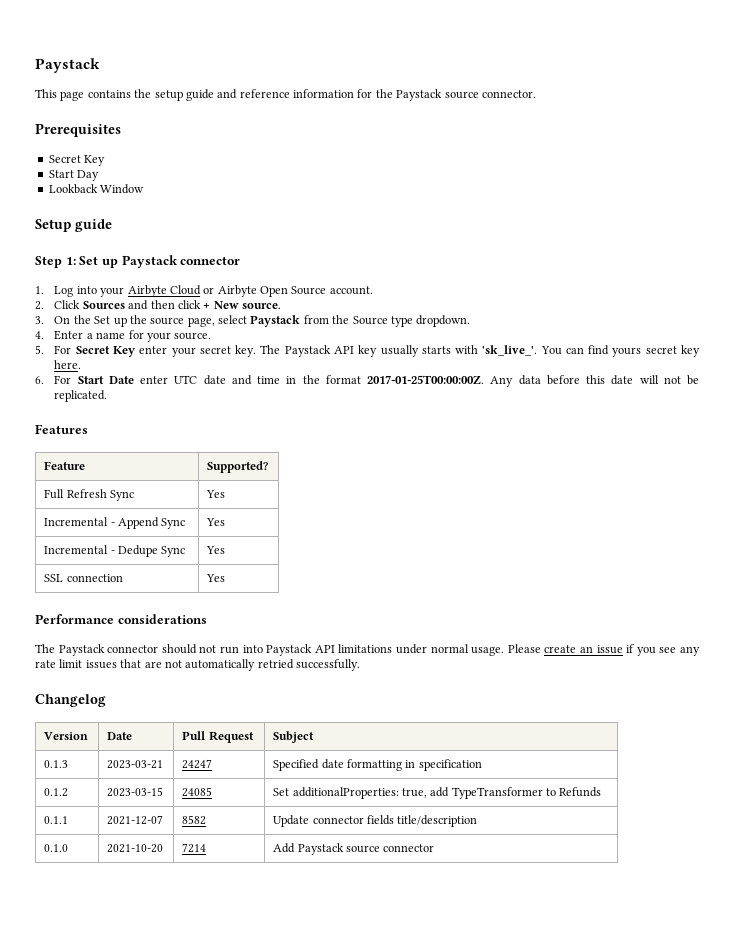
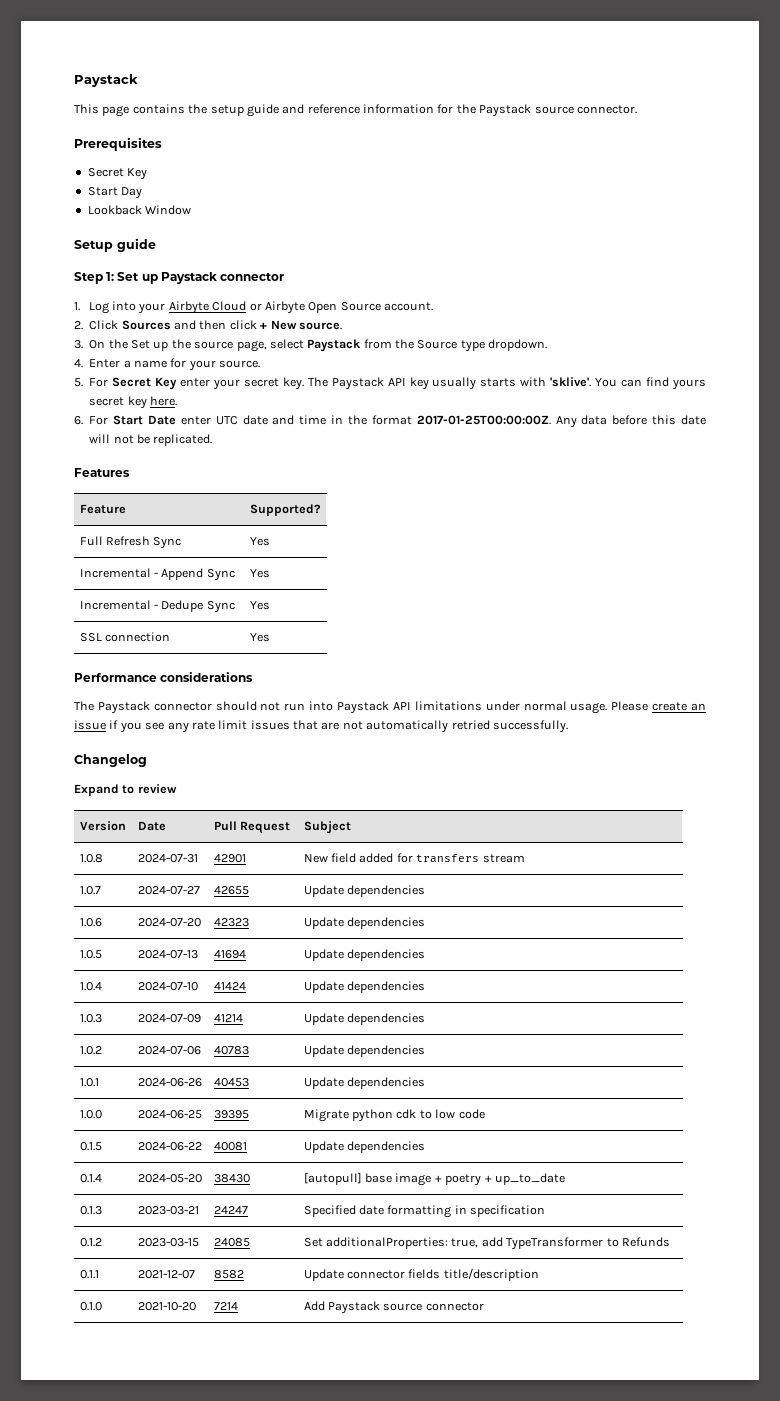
[482,345,538,356] 'sk_live_'. -> [550,377,592,387] 'sklive'.
(106, 700) none -> [74,784,177,796] // Expand to review
(315, 737) none -> [79,854,103,863] [137,854,198,863] [213,854,246,863] [303,853,525,863] [79,886,101,895] [137,886,200,895] [213,886,249,895] [303,885,426,897] [79,918,102,927] [137,918,201,927] [213,918,249,927] [303,917,426,929] [79,950,102,959] [137,950,198,959] [213,950,246,959] [303,949,426,961] [79,982,102,991] [137,982,198,991] [213,982,246,990] [303,981,426,993] [79,1014,102,1023] [137,1014,201,1023] [213,1014,243,1022] [303,1013,426,1025] [79,1046,102,1055] [137,1046,201,1055] [213,1046,249,1055] [303,1045,426,1057] [79,1078,99,1087] [137,1078,202,1087] [213,1078,249,1087] [303,1077,426,1089] [79,1110,102,1119] [137,1110,202,1119] [213,1110,249,1119] [303,1109,485,1122] [79,1142,102,1151] [137,1142,202,1151] [213,1142,247,1151] [303,1141,426,1153] [79,1174,102,1183] [137,1174,202,1183] [213,1174,250,1183] [303,1172,565,1186] // 1.0.8 | 2024-07-31 | 42901 | New field added for transfers stream // 1.0.7 | 2024-07-27 | 42655 | Update dependencies // 1.0.6 | 2024-07-20 | 42323 | Update dependencies // 1.0.5 | 2024-07-13 | 41694 | Update dependencies // 1.0.4 | 2024-07-10 | 41424 | Update dependencies // 1.0.3 | 2024-07-09 | 41214 | Update dependencies // 1.0.2 | 2024-07-06 | 40783 | Update dependencies // 1.0.1 | 2024-06-26 | 40453 | Update dependencies // 1.0.0 | 2024-06-25 | 39395 | Migrate python cdk to low code // 0.1.5 | 2024-06-22 | 40081 | Update dependencies // 0.1.4 | 2024-05-20 | 38430 | [autopull] base image + poetry + up_to_date

